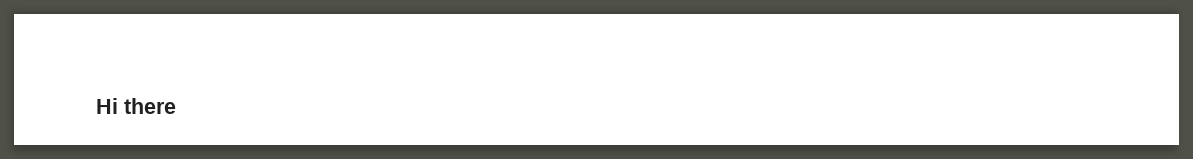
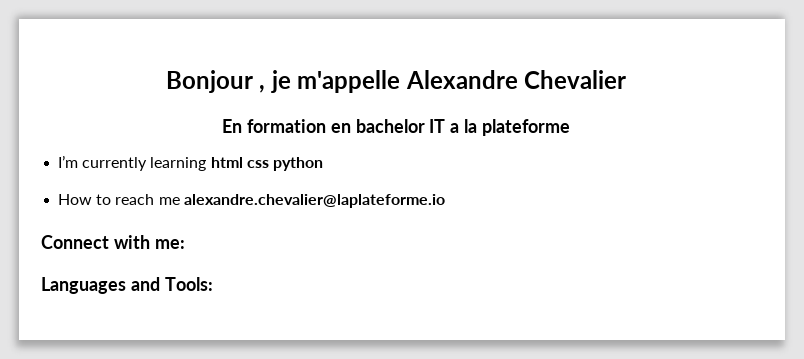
[96,98,176,114] Hi there -> [165,70,627,93] [221,119,571,136] [58,155,323,171] [58,194,445,208] [41,235,185,249] [41,277,213,294] Bonjour , je m'appelle Alexandre Chevalier // En formation en bachelor IT a la plateforme // I’m currently learning html css python // How to reach me alexandre.chevalier@laplateforme.io // Connect with me: // Languages and Tools:

